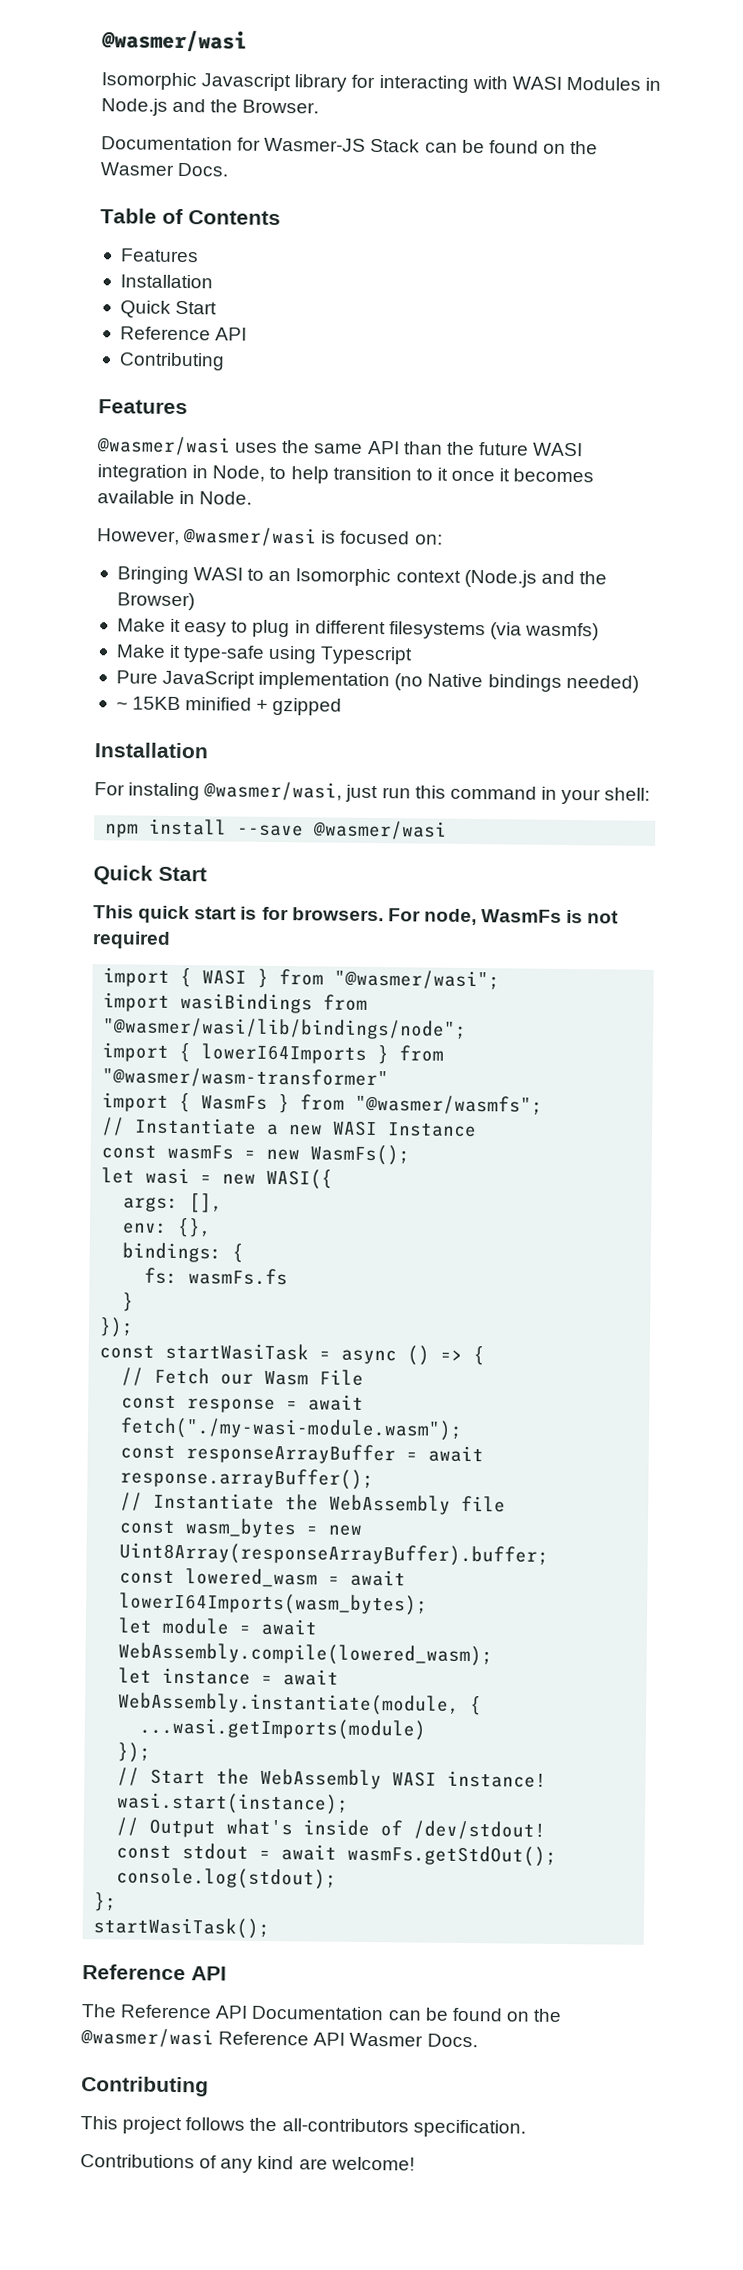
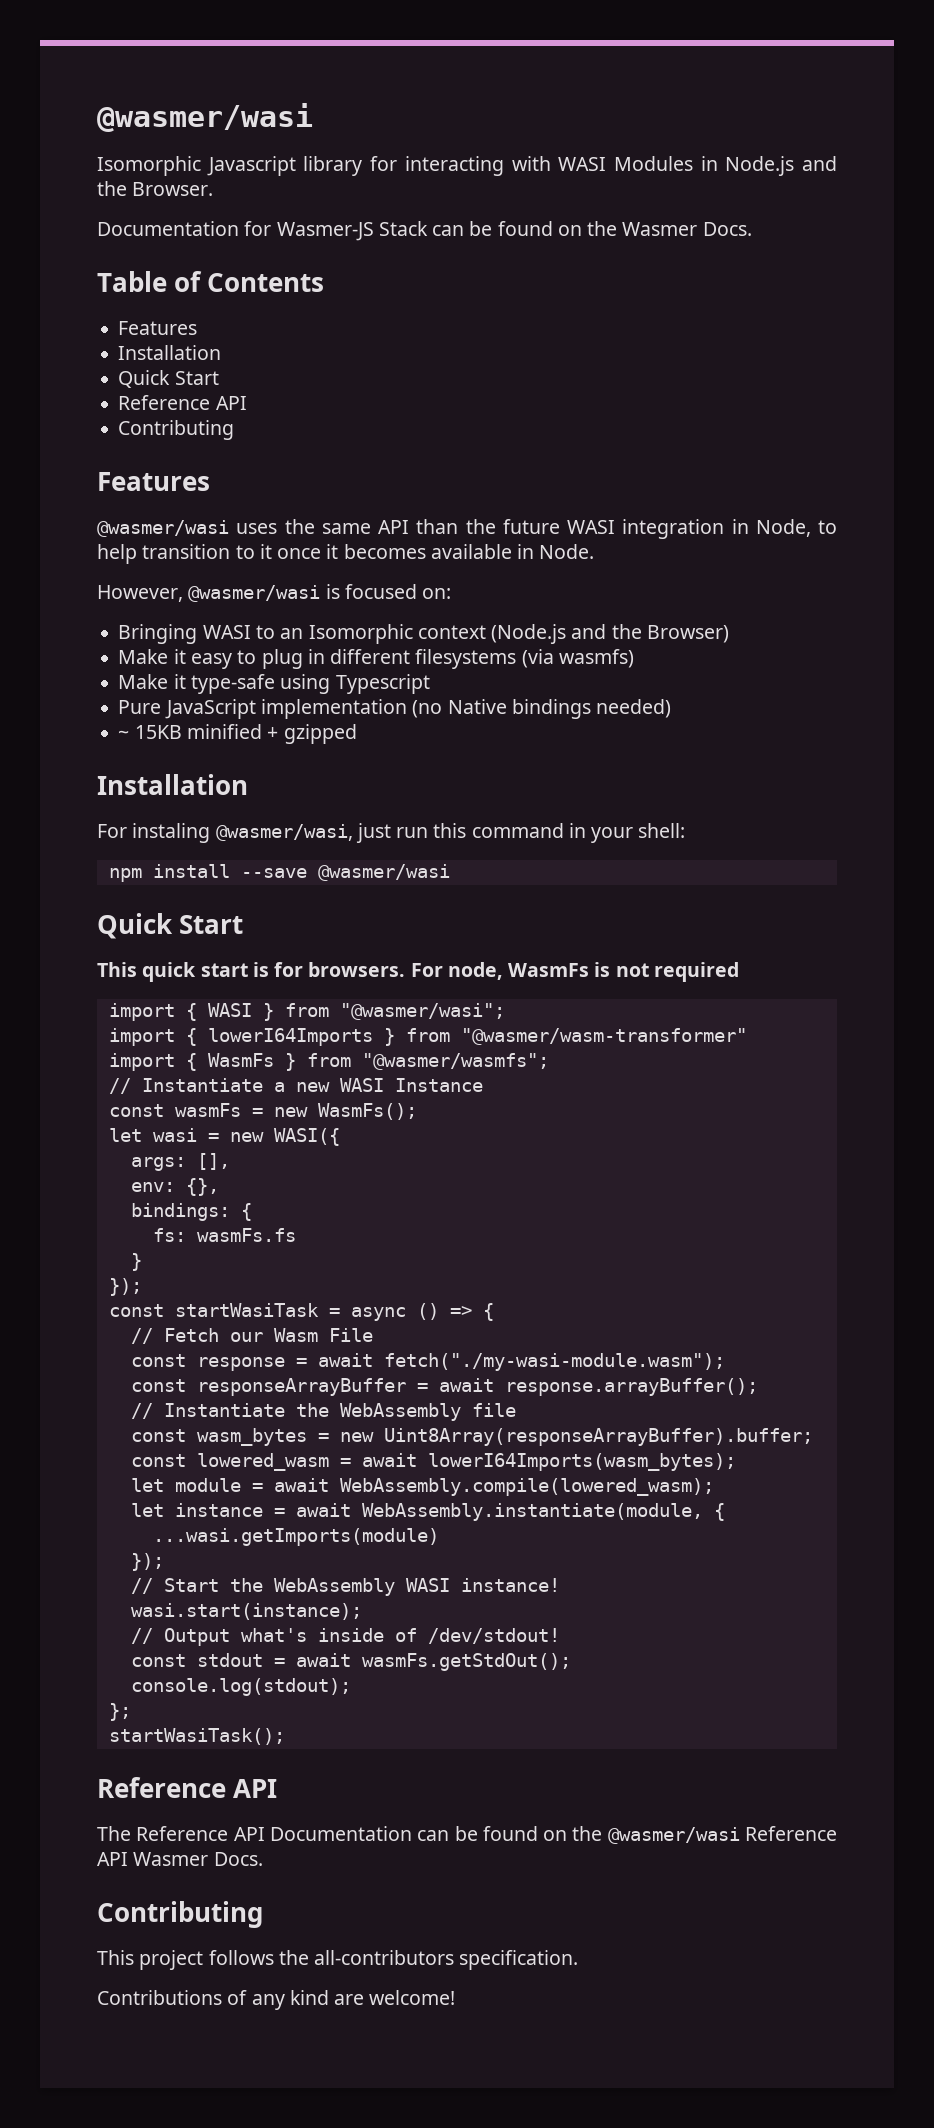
[103,992,369,1014] [103,1017,468,1040] // import wasiBindings from "@wasmer/wasi/lib/bindings/node"; -> (505, 1011) none

